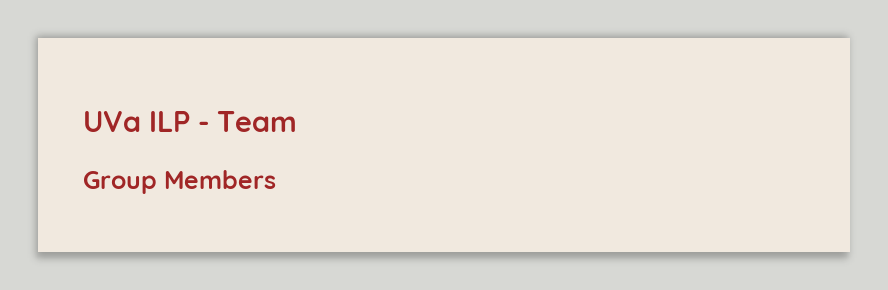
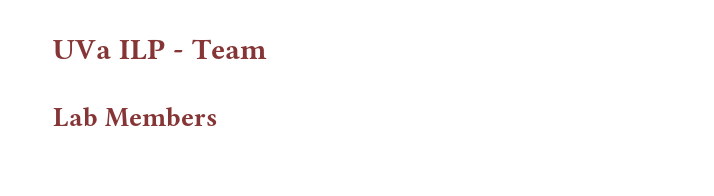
[83,171,157,194] Group -> [53,107,98,127] Lab

